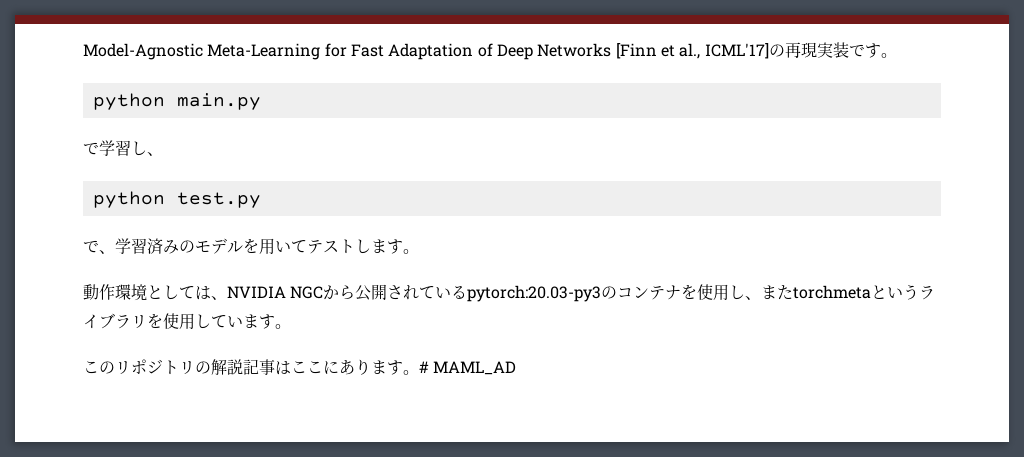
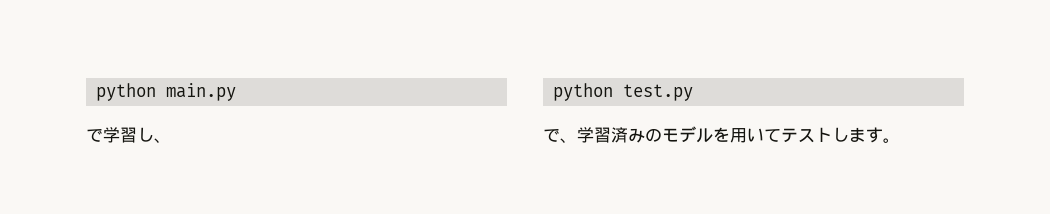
[83,42,897,60] Model-Agnostic Meta-Learning for Fast Adaptation of Deep Networks [Finn et al., ICML'17]の再現実装です。 // -> (96, 92) none
[83,284,936,302] [83,313,291,330] [83,359,517,375] // 動作環境としては、NVIDIA NGCから公開されているpytorch:20.03-py3のコンテナを使用し、またtorchmetaというライブラリを使用しています。 // このリポジトリの解説記事はここにあります。# MAML_AD -> (900, 140) none

